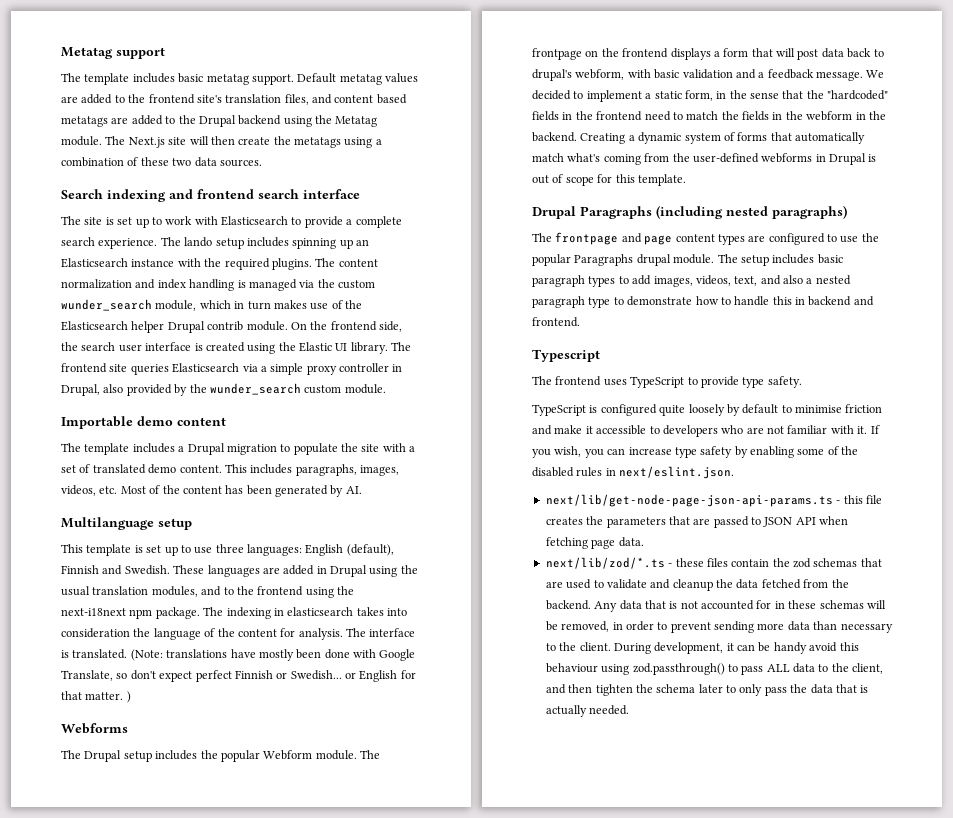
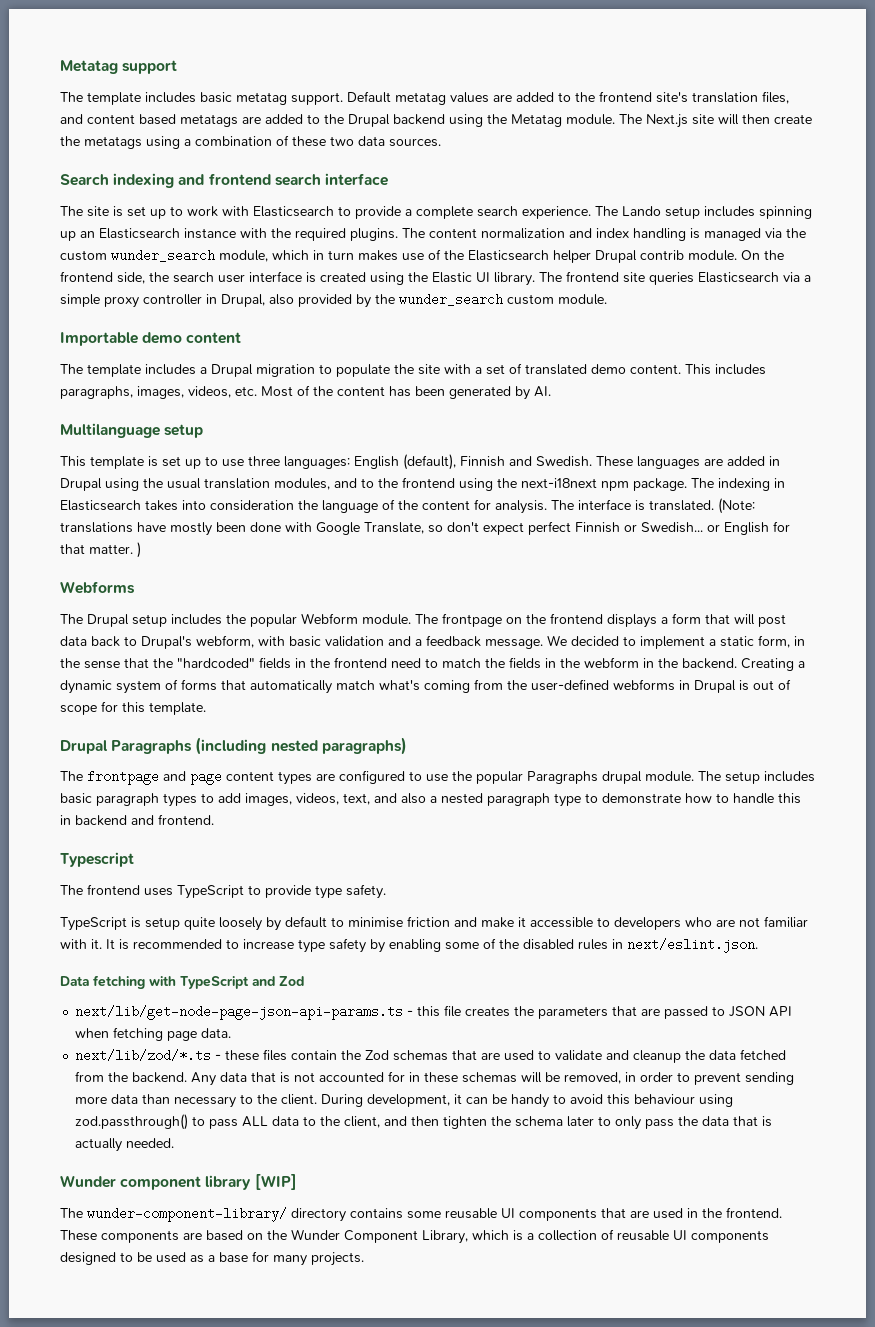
[184,237,213,247] lando -> [622,206,661,216] Lando
[287,607,354,616] elasticsearch -> [60,500,141,511] Elasticsearch
[532,69,572,81] drupal's -> [141,636,192,649] Drupal's
[600,404,657,416] configured -> [145,917,180,930] setup
[870,425,880,434] [532,446,626,458] If you wish, you can -> [106,939,239,950] It is recommended to
(735, 472) none -> [60,975,304,989] // Data fetching with TypeScript and Zod
[793,558,811,568] zod -> [365,1050,390,1060] Zod
(807, 648) none -> [553,1094,567,1104] to
(630, 710) none -> [60,1174,297,1190] [60,1207,782,1222] [60,1229,769,1244] [60,1251,364,1266] // Wunder component library [WIP] // The wunder-component-library/ directory contains some reusable UI components that are used in the frontend. These components are based on the Wunder Component Library, which is a collection of reusable UI components designed to be used as a base for many projects.

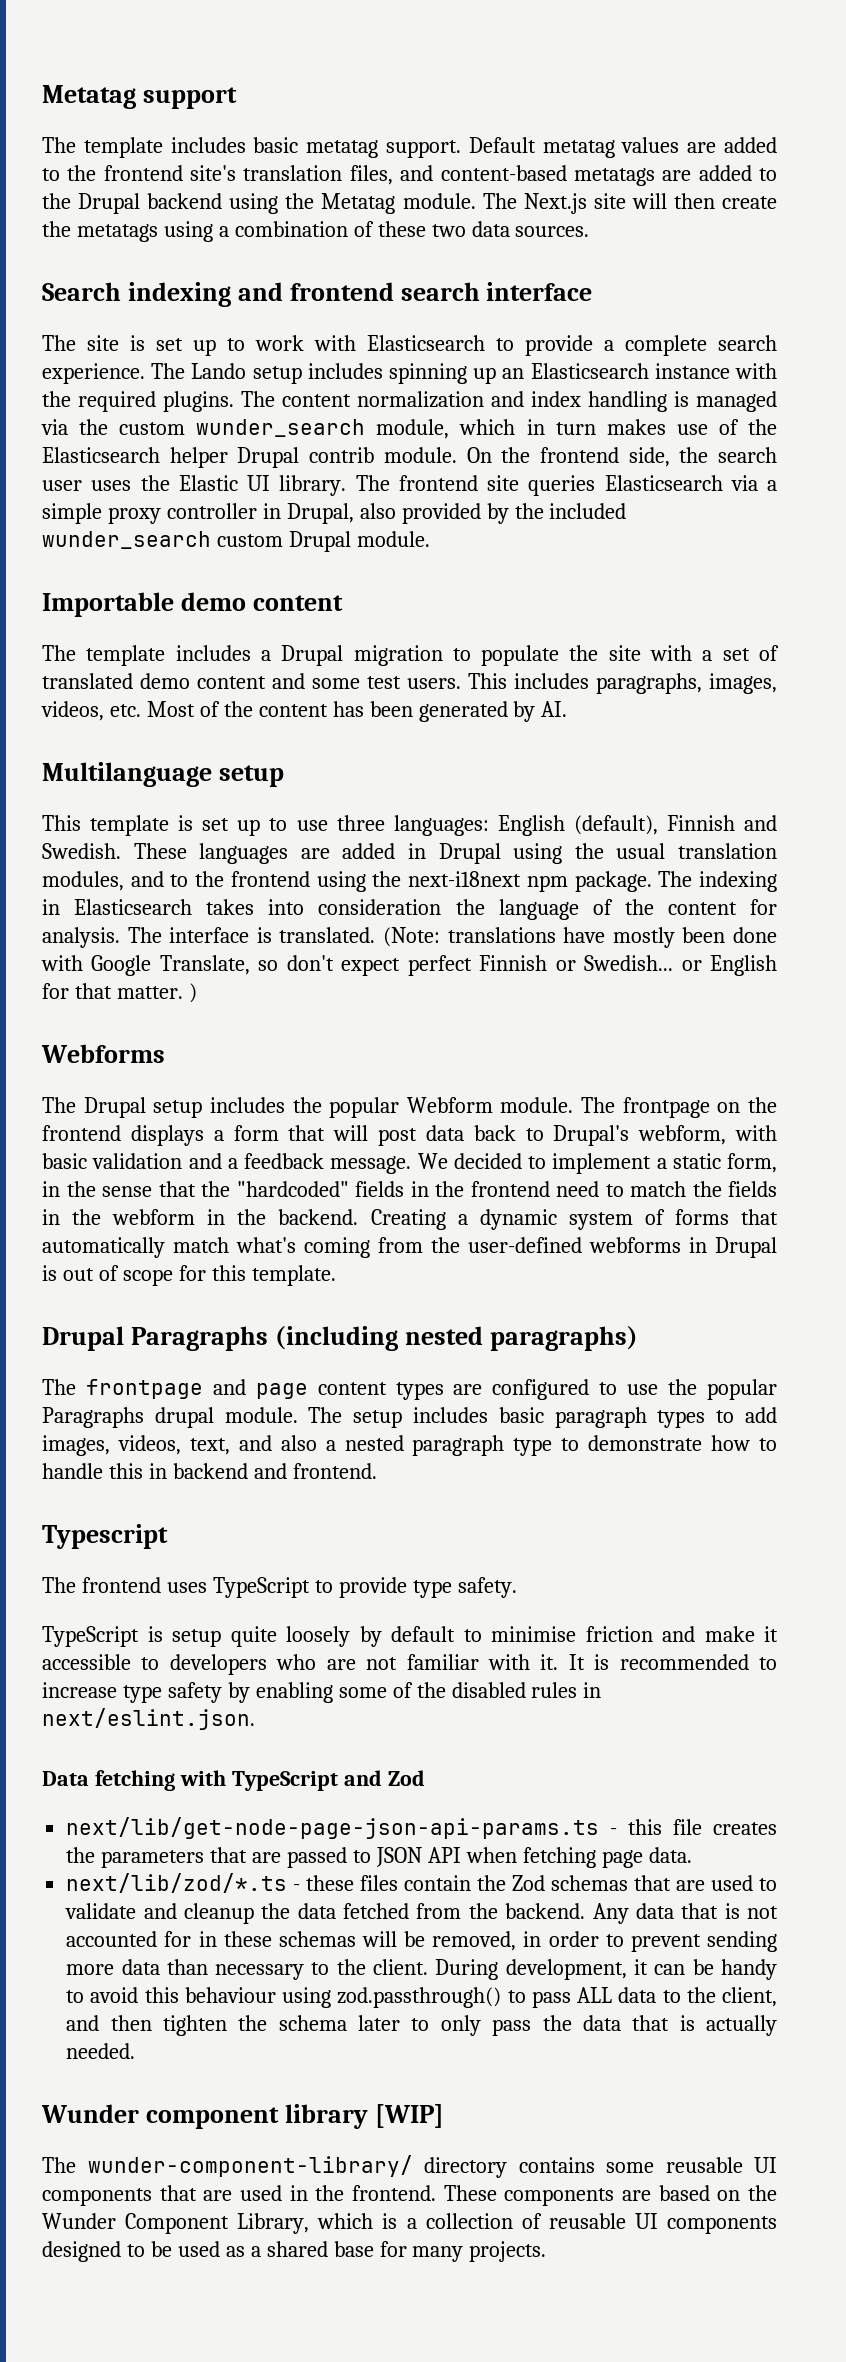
[87,114,176,125] content based -> [440,165,567,181] content-based
[249,271,404,285] interface is created using -> [91,480,132,491] uses
(395, 299) none -> [549,503,627,519] included
(554, 299) none -> [288,531,351,552] Drupal
[630,364,681,374] content. -> [197,673,461,689] content and some test users.
(215, 1258) none -> [266,2241,328,2257] shared

